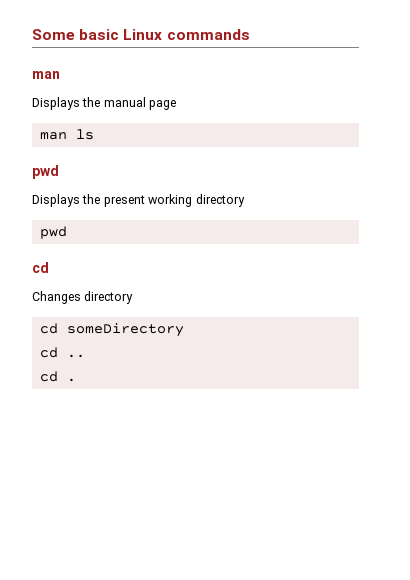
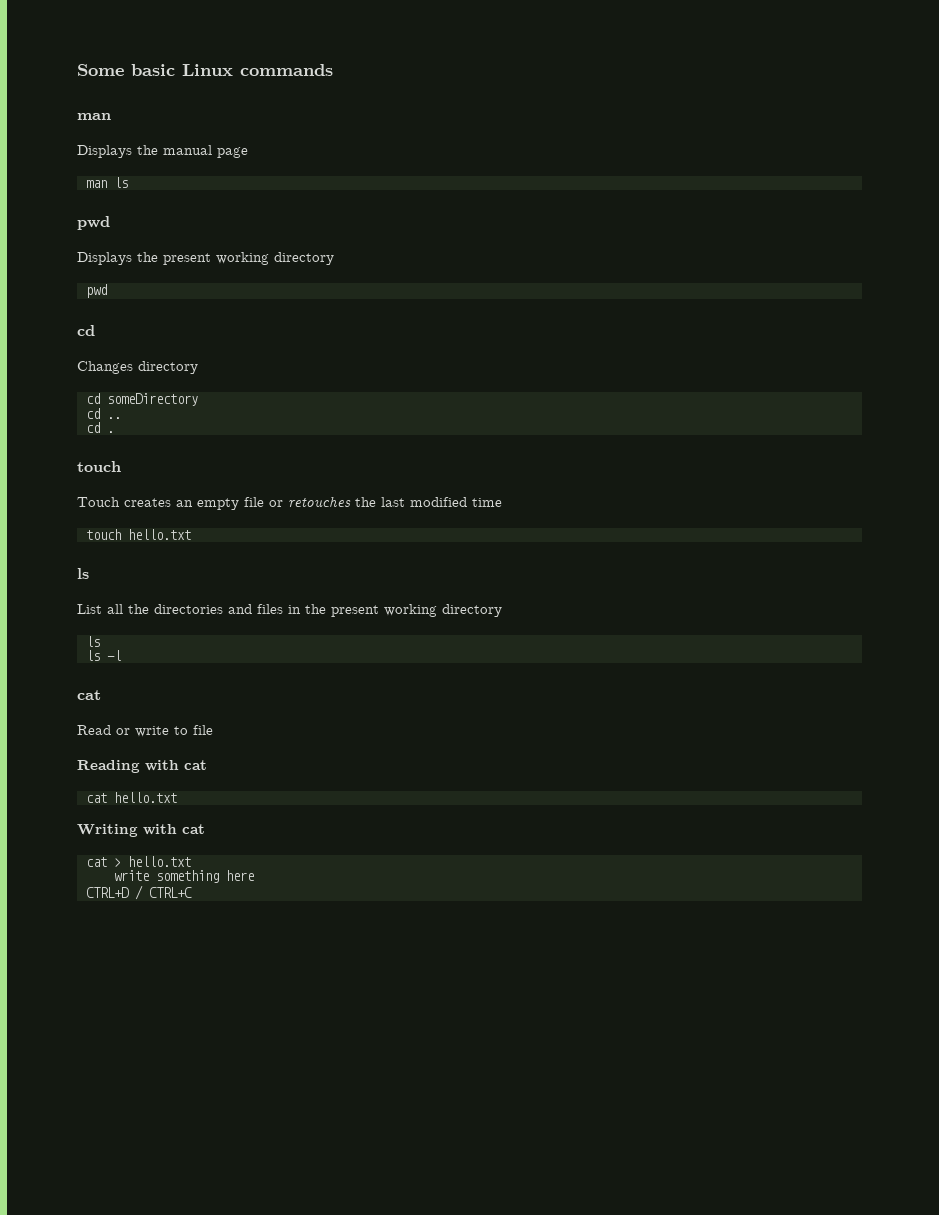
(76, 380) none -> [77,461,121,472] [77,496,502,510] [85,529,191,540] [77,568,89,579] [77,604,502,617] [85,636,100,647] [85,650,121,661] [77,690,101,700] [77,725,213,737] [77,760,207,773] [85,792,177,803] [77,824,205,837] [85,856,191,867] [113,870,254,883] [85,885,192,900] // touch // Touch creates an empty file or retouches the last modified time // touch hello.txt // ls // List all the directories and files in the present working directory // ls // ls -l // cat // Read or write to file // Reading with cat // cat hello.txt // Writing with cat // cat > hello.txt // write something here // CTRL+D / CTRL+C

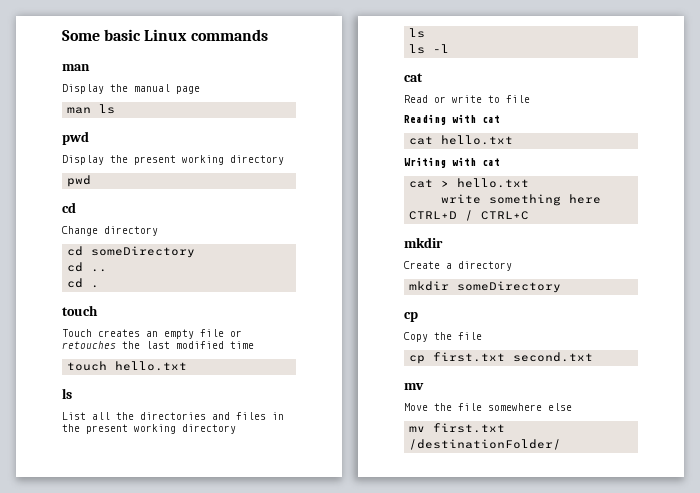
[77,145,132,158] Displays -> [62,84,104,94] Display
[77,252,132,265] Displays -> [62,155,104,165] Display
[77,361,133,374] Changes -> [62,226,98,236] Change
(192, 892) none -> [404,237,443,248] [404,261,512,271] [409,281,562,293] [404,312,418,322] [404,332,482,342] [409,352,594,364] [404,383,424,390] [404,403,572,411] [409,423,506,433] [409,439,562,450] // mkdir // Create a directory // mkdir someDirectory // cp // Copy the file // cp first.txt second.txt // mv // Move the file somewhere else // mv first.txt /destinationFolder/

